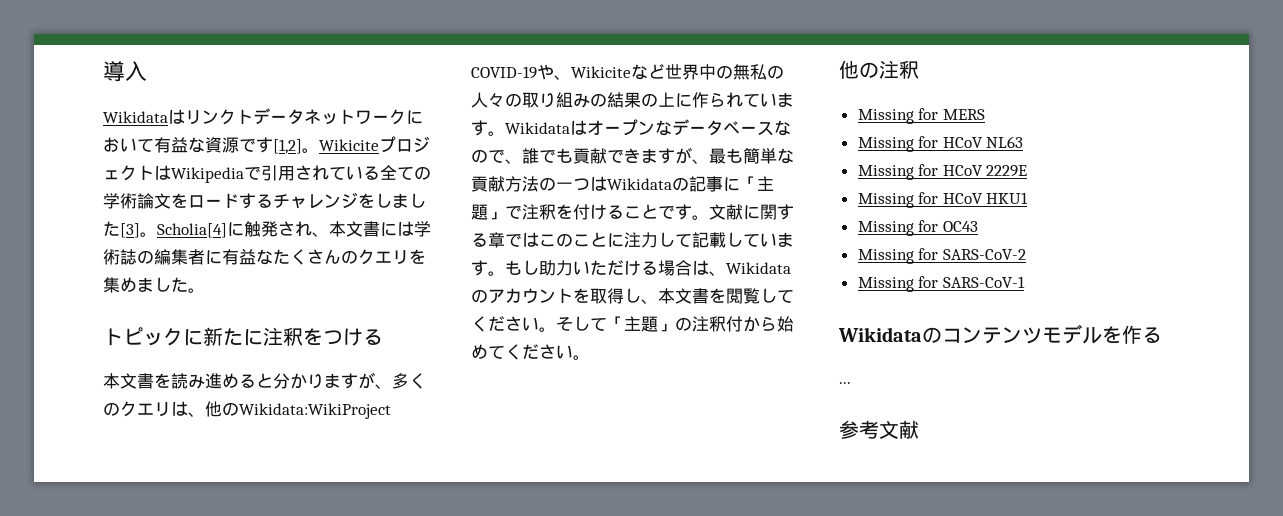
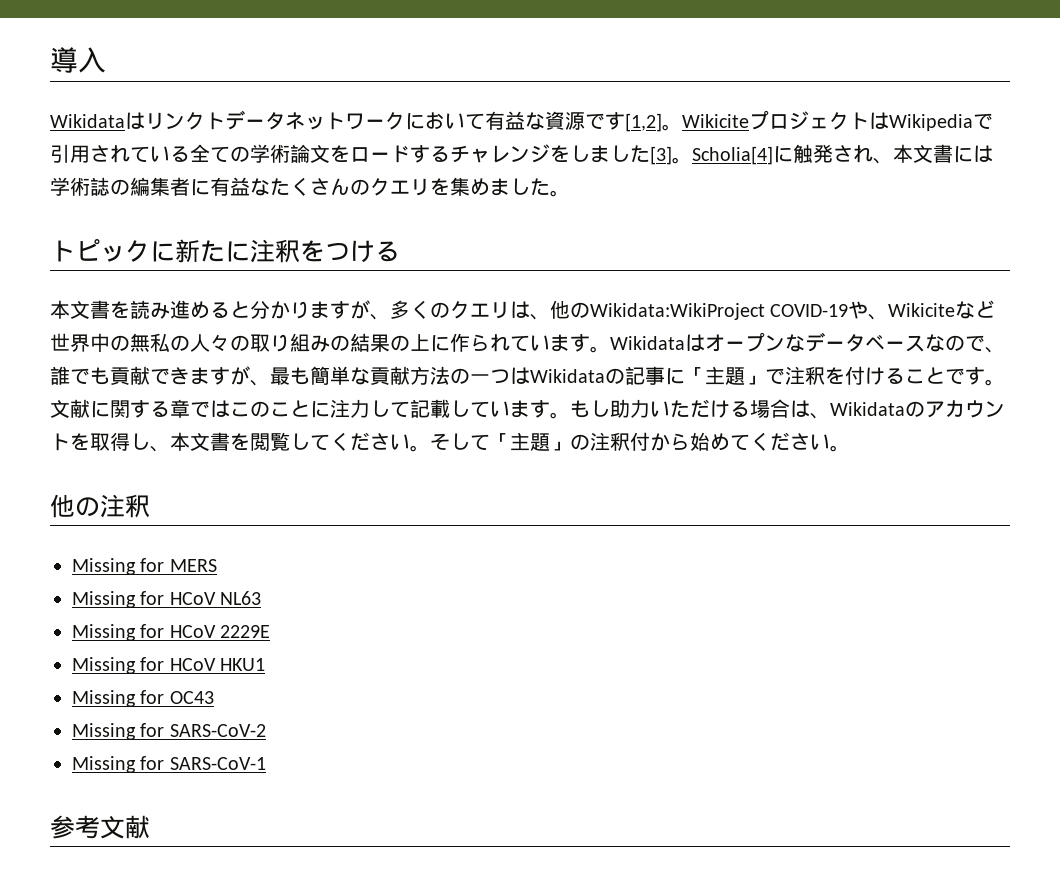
[838,324,1162,344] [839,382,851,384] // Wikidataのコンテンツモデルを作る // ... -> (266, 763) none

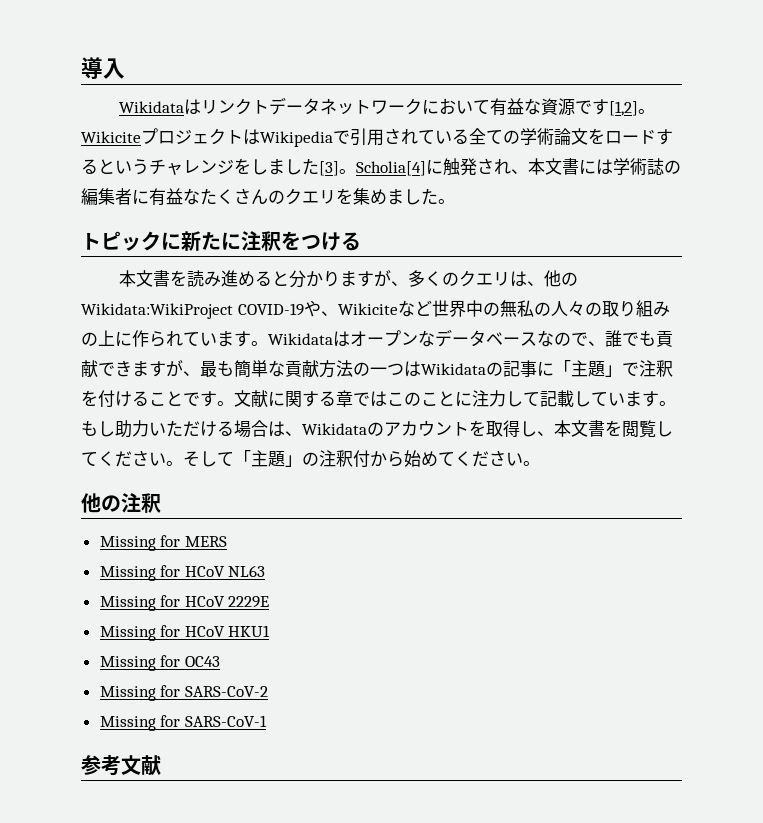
(450, 154) none -> [98,159,149,175] という
[350,333,410,352] 結果の -> (98, 339) none

